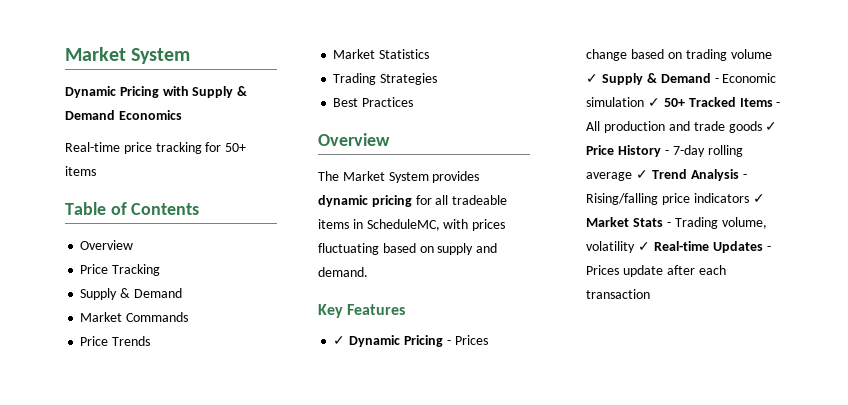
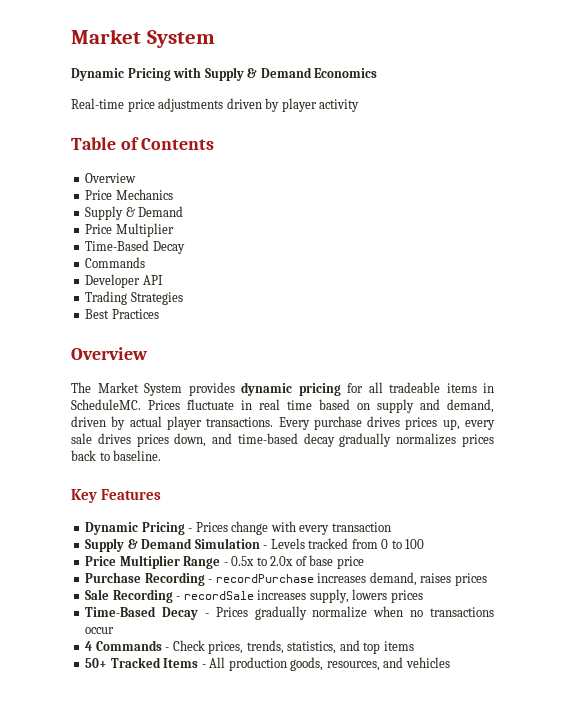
[155,142,247,154] [65,166,96,176] tracking for 50+ items -> [158,98,360,112] adjustments driven by player activity
[112,264,161,276] Tracking -> [115,189,173,200] Mechanics
[80,312,189,322] [80,336,151,346] [333,49,430,59] Market Commands // Price Trends // Market Statistics -> [85,223,174,237] [85,240,185,254] [85,257,146,268] [85,274,163,288] Price Multiplier // Time-Based Decay // Commands // Developer API
[366,219,506,231] [318,243,498,255] [318,267,368,277] ScheduleMC, with prices fluctuating based on supply and demand. -> [71,399,494,413] [71,416,496,430] [71,433,494,447] [71,450,162,461] ScheduleMC. Prices fluctuate in real time based on supply and demand, driven by actual player transactions. Every purchase drives prices up, every sale drives prices down, and time-based decay gradually normalizes prices back to baseline.
[333,336,346,345] ✓ -> (162, 494) none
[631,49,772,61] [586,73,777,85] [586,97,661,107] based on trading volume ✓ Supply & Demand - Economic simulation ✓ -> [270,521,391,535] [85,538,425,552] [85,555,364,569] [85,572,487,586] [85,589,423,603] [85,606,494,620] [85,627,115,634] [85,640,414,654] with every transaction // Supply & Demand Simulation - Levels tracked from 0 to 100 // Price Multiplier Range - 0.5x to 2.0x of base price // Purchase Recording - recordPurchase increases demand, raises prices // Sale Recording - recordSale increases supply, lowers prices // Time-Based Decay - Prices gradually normalize when no transactions occur // 4 Commands - Check prices, trends, statistics, and top items //
[668,121,778,133] [586,145,743,157] [586,169,747,181] [586,193,765,205] [586,217,767,229] [586,241,771,253] [586,265,726,277] [586,289,651,299] and trade goods ✓ Price History - 7-day rolling average ✓ Trend Analysis - Rising/falling price indicators ✓ Market Stats - Trading volume, volatility ✓ Real-time Updates - Prices update after each transaction -> [290,657,450,671] goods, resources, and vehicles

